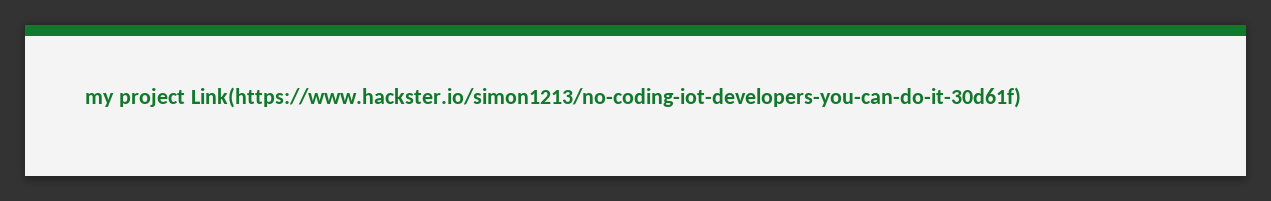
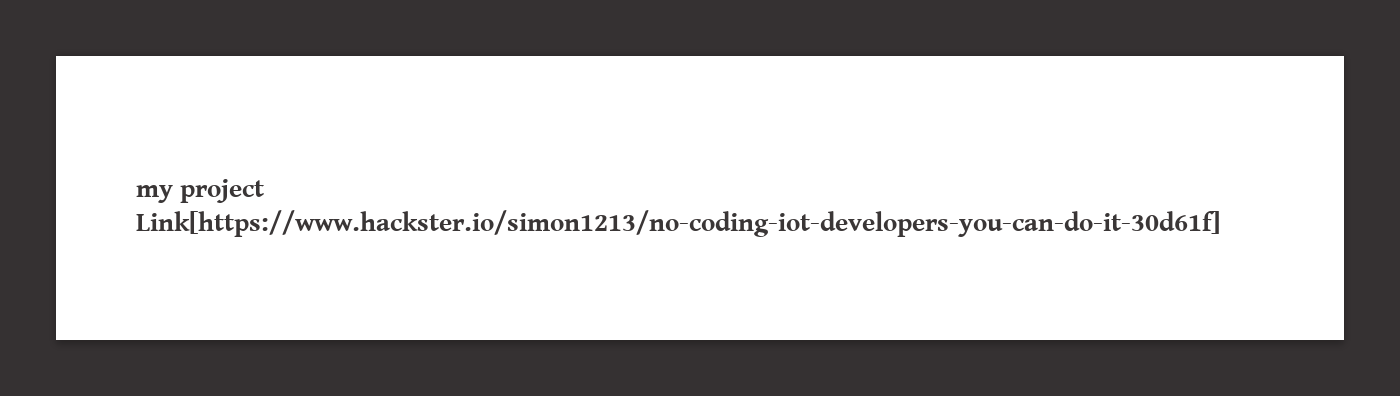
[190,87,1021,108] Link(https://www.hackster.io/simon1213/no-coding-iot-developers-you-can-do-it-30d61f) -> [136,210,1220,237] Link[https://www.hackster.io/simon1213/no-coding-iot-developers-you-can-do-it-30d61f]

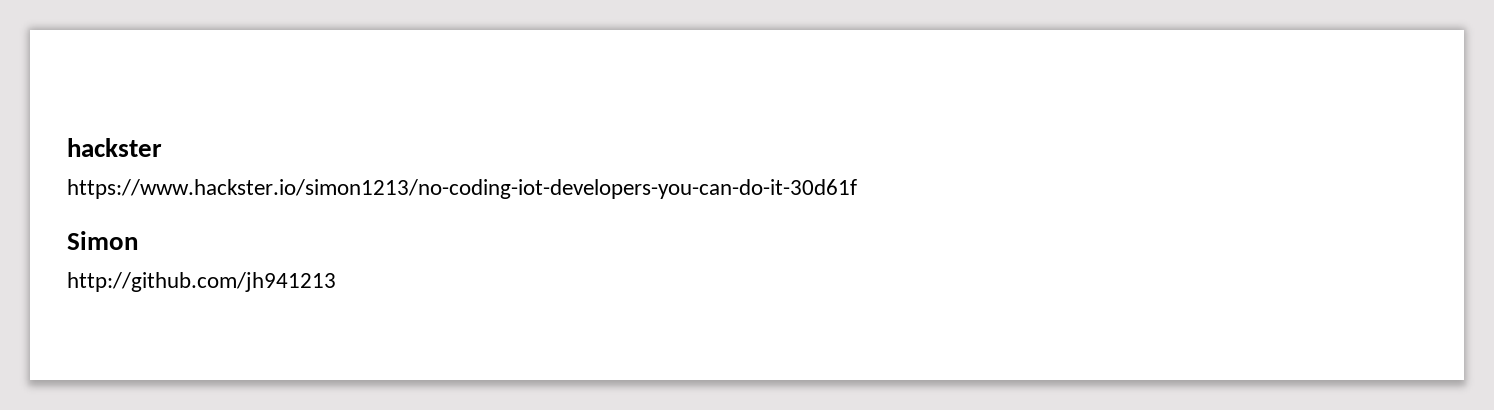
[136,179,265,203] [136,210,1220,237] my project Link[https://www.hackster.io/simon1213/no-coding-iot-developers-you-can-do-it-30d61f] -> [67,138,162,157] [67,179,857,199] [67,231,138,250] [67,272,336,292] hackster // https://www.hackster.io/simon1213/no-coding-iot-developers-you-can-do-it-30d61f // Simon // http://github.com/jh941213

